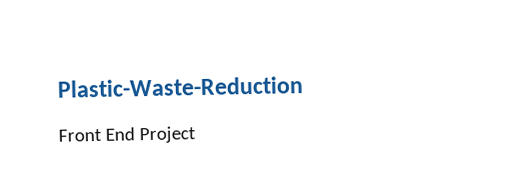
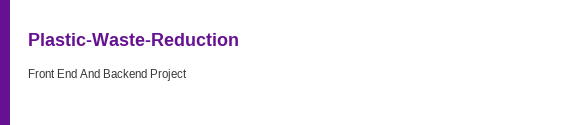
(135, 134) none -> [80,69,148,78] And Backend

